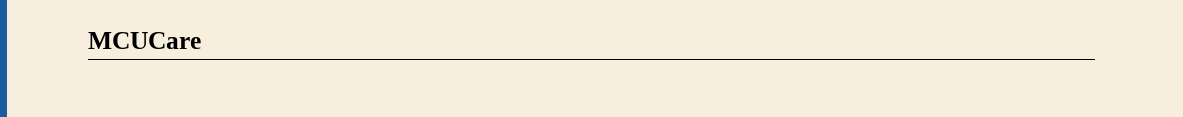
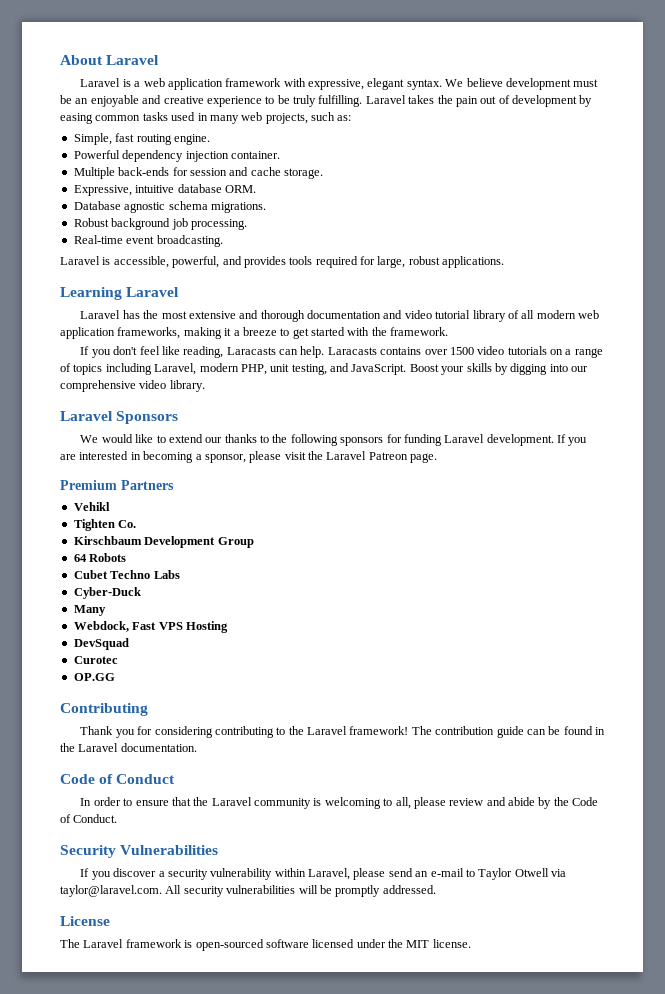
[88,32,201,49] MCUCare -> [60,55,160,65] [80,78,599,90] [60,95,593,107] [60,112,352,124] [73,133,210,145] [73,150,280,162] [73,167,323,179] [73,184,256,196] [73,201,266,213] [73,218,247,230] [73,235,223,247] [60,256,505,268] [60,287,180,300] [80,310,600,322] [60,327,449,339] [80,346,603,358] [60,363,588,375] [60,380,205,392] [60,411,179,424] [80,434,588,446] [60,451,438,463] [60,480,174,490] [73,502,110,511] [73,519,137,531] [73,536,254,548] [73,553,127,562] [73,570,180,579] [73,587,141,599] [73,605,106,616] [73,621,228,633] [73,638,129,650] [73,656,118,664] [73,673,115,681] [60,703,148,716] [80,726,606,738] [60,743,197,752] [60,774,176,784] [80,797,599,809] [60,814,118,823] [60,845,219,858] [80,868,567,880] [60,885,436,897] [60,916,110,926] [60,939,471,951] About Laravel // Laravel is a web application framework with expressive, elegant syntax. We believe development must be an enjoyable and creative experience to be truly fulfilling. Laravel takes the pain out of development by easing common tasks used in many web projects, such as: // Simple, fast routing engine. // Powerful dependency injection container. // Multiple back-ends for session and cache storage. // Expressive, intuitive database ORM. // Database agnostic schema migrations. // Robust background job processing. // Real-time event broadcasting. // Laravel is accessible, powerful, and provides tools required for large, robust applications. // Learning Laravel // Laravel has the most extensive and thorough documentation and video tutorial library of all modern web application frameworks, making it a breeze to get started with the framework. // If you don't feel like reading, Laracasts can help. Laracasts contains over 1500 video tutorials on a range of topics including Laravel, modern PHP, unit testing, and JavaScript. Boost your skills by digging into our comprehensive video library. // Laravel Sponsors // We would like to extend our thanks to the following sponsors for funding Laravel development. If you are interested in becoming a sponsor, please visit the Laravel Patreon page. // Premium Partners // Vehikl // Tighten Co. // Kirschbaum Development Group // 64 Robots // Cubet Techno Labs // Cyber-Duck // Many // Webdock, Fast VPS Hosting // DevSquad // Curotec // OP.GG // Contributing // Thank you for considering contributing to the Laravel framework! The contribution guide can be found in the Laravel documentation. // Code of Conduct // In order to ensure that the Laravel community is welcoming to all, please review and abide by the Code of Conduct. // Security Vulnerabilities // If you discover a security vulnerability within Laravel, please send an e-mail to Taylor Otwell via taylor@laravel.com. All security vulnerabilities will be promptly addressed. // License // The Laravel framework is open-sourced software licensed under the MIT license.

